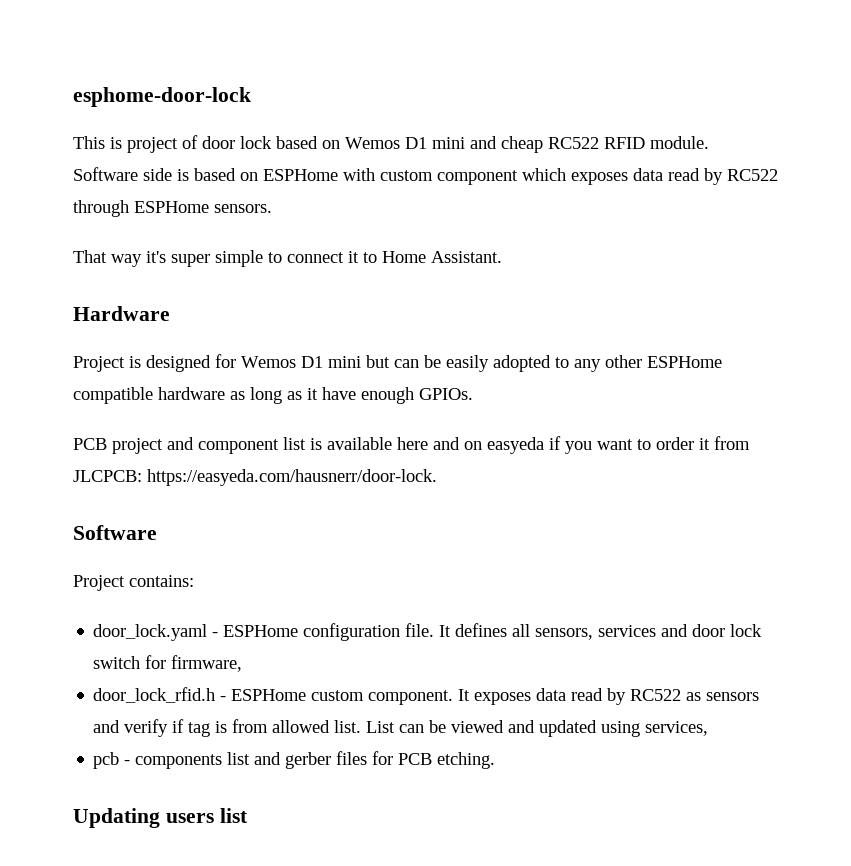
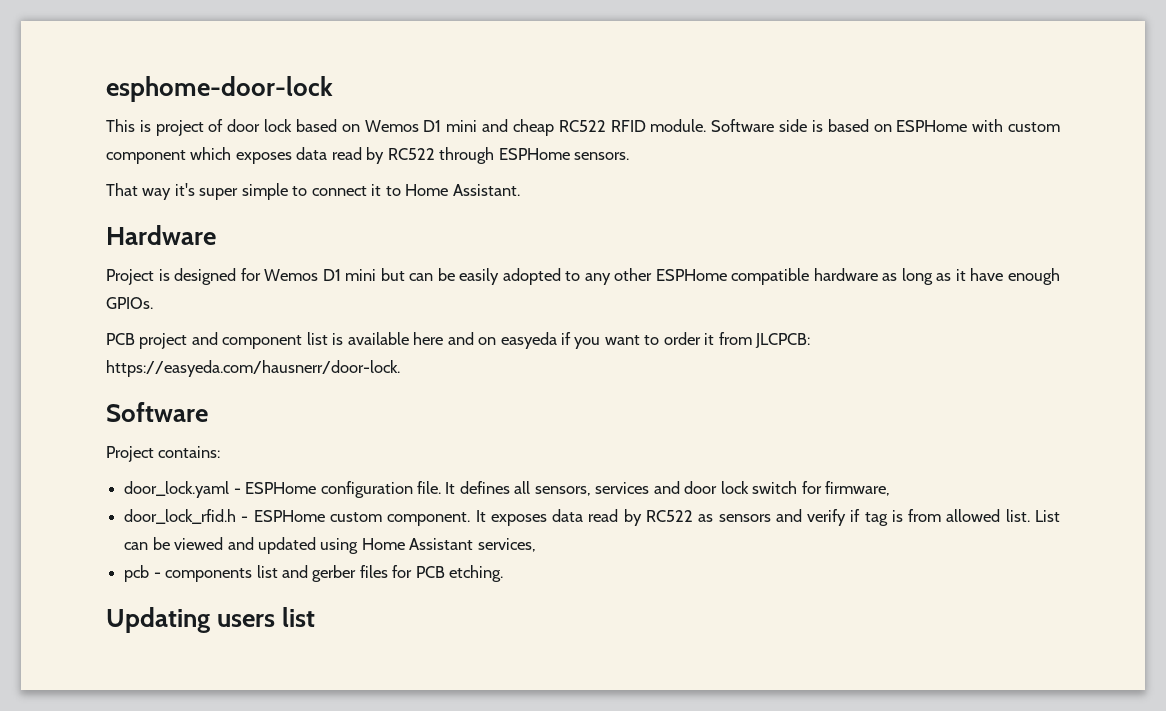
(641, 729) none -> [361,538,474,550] Home Assistant

